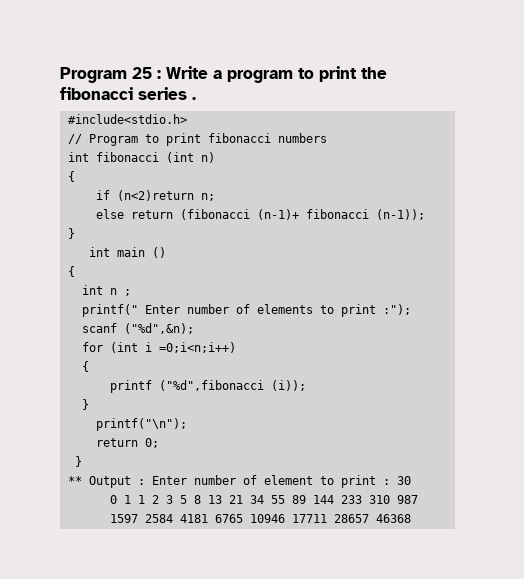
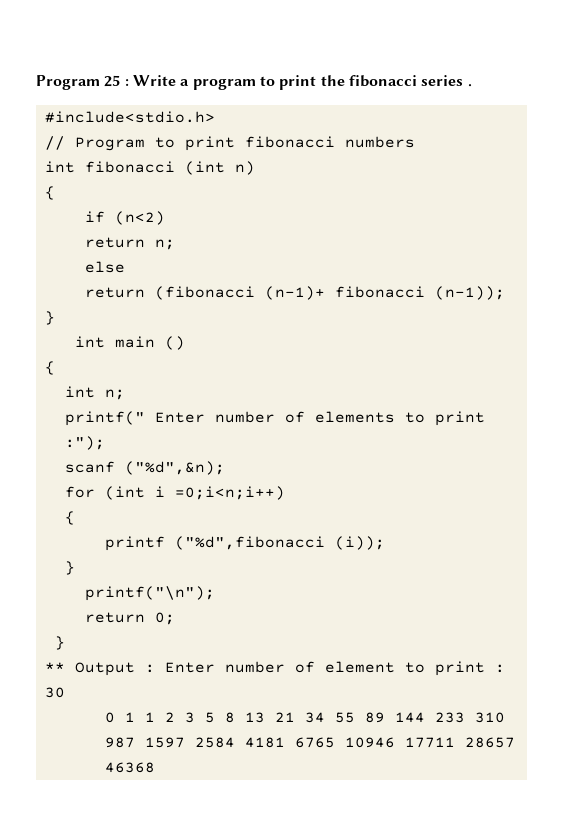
[116,190,194,201] (n<2)return -> [114,211,165,225] [84,237,145,248] (n<2) // return
(124, 214) none -> (125, 267) //
[109,288,131,296] n ; -> [104,389,125,400] n;

